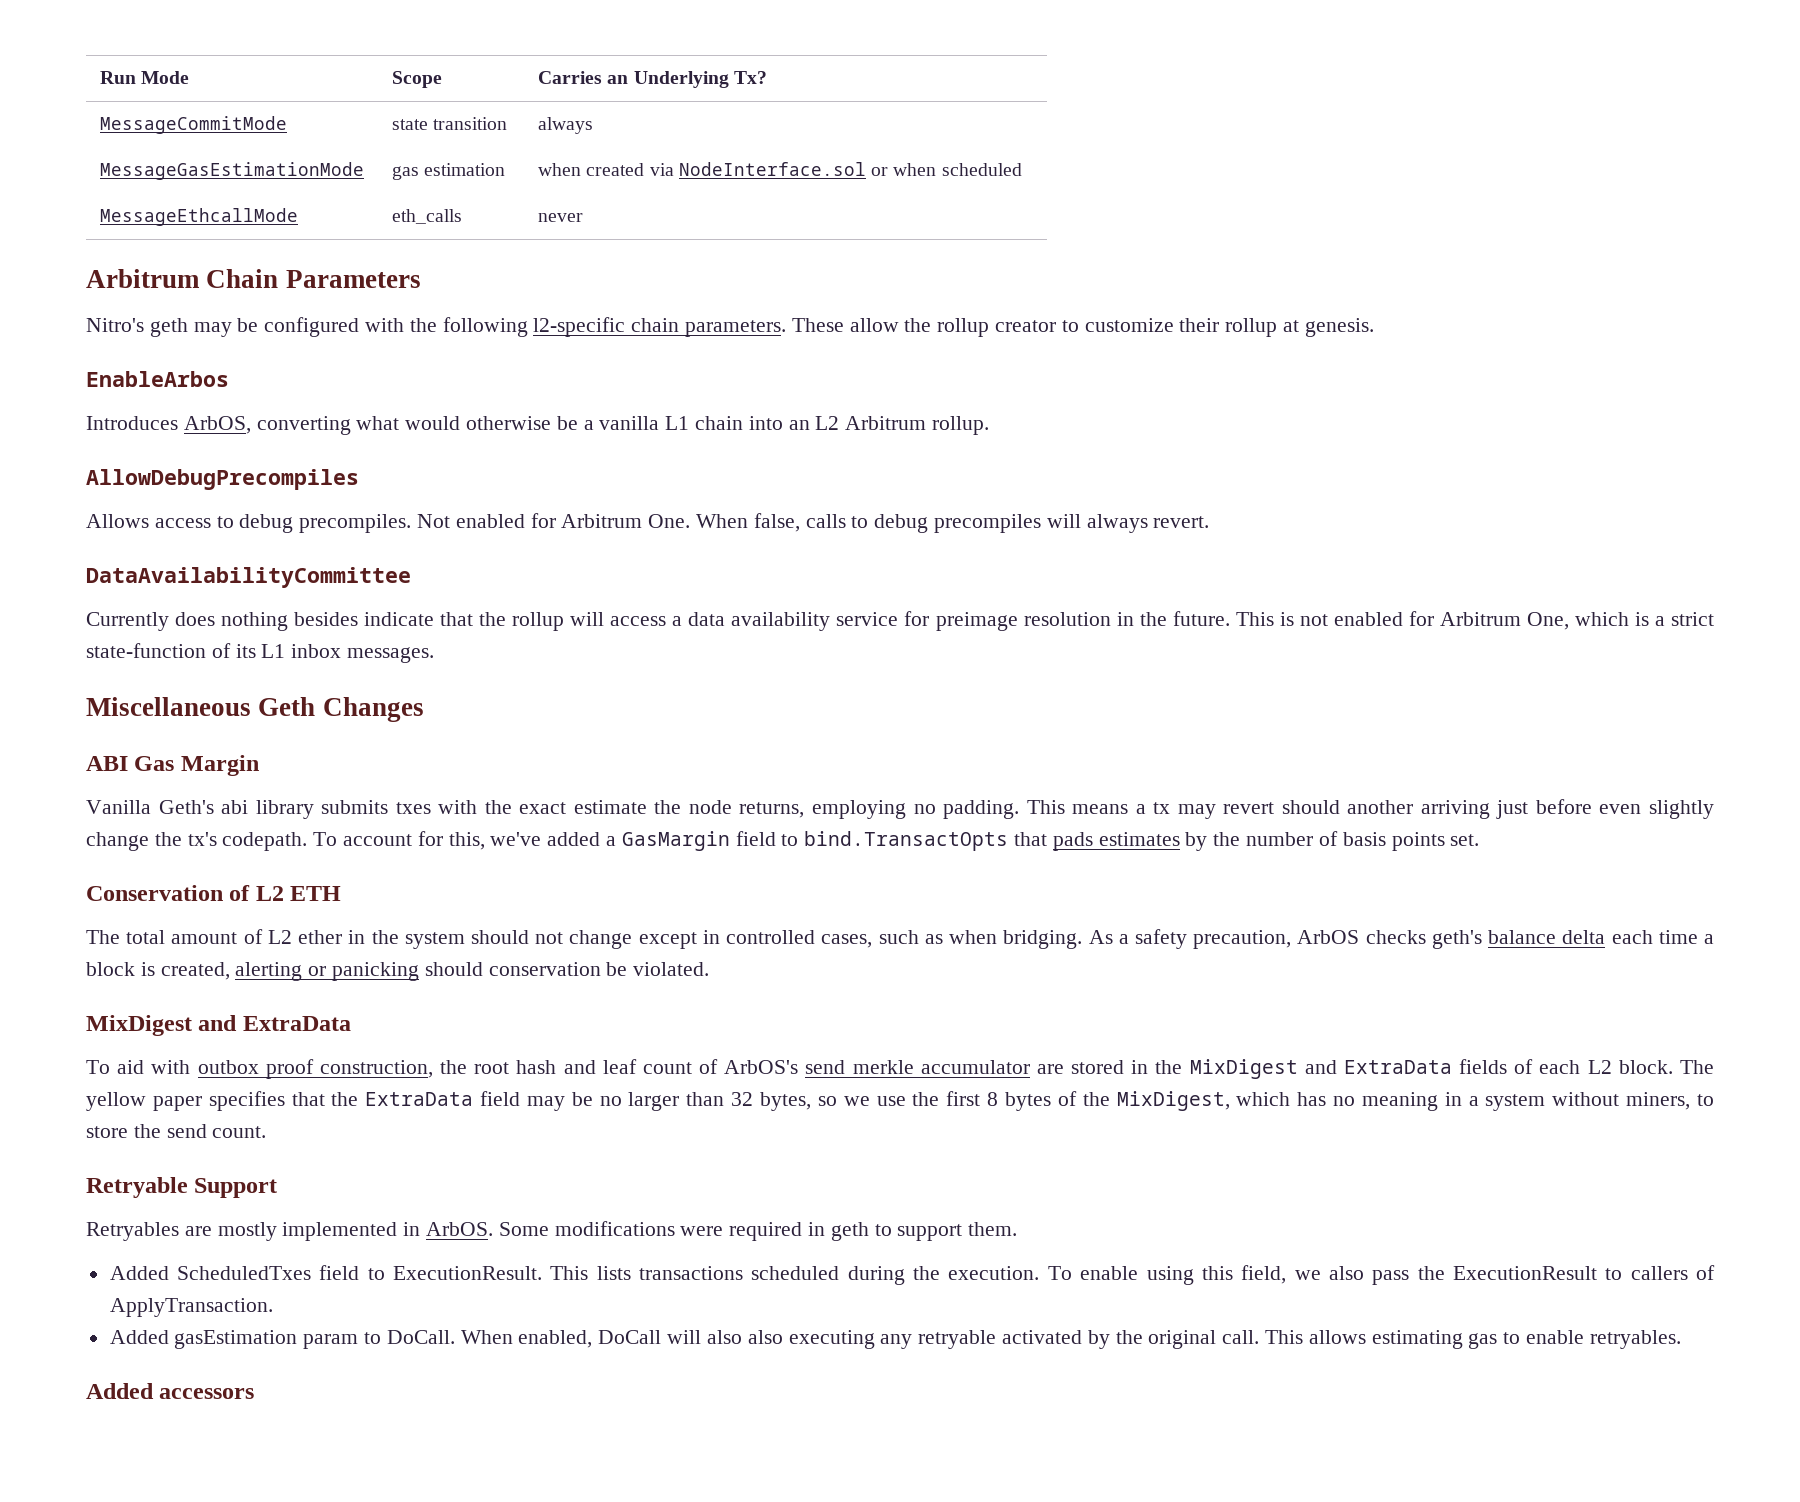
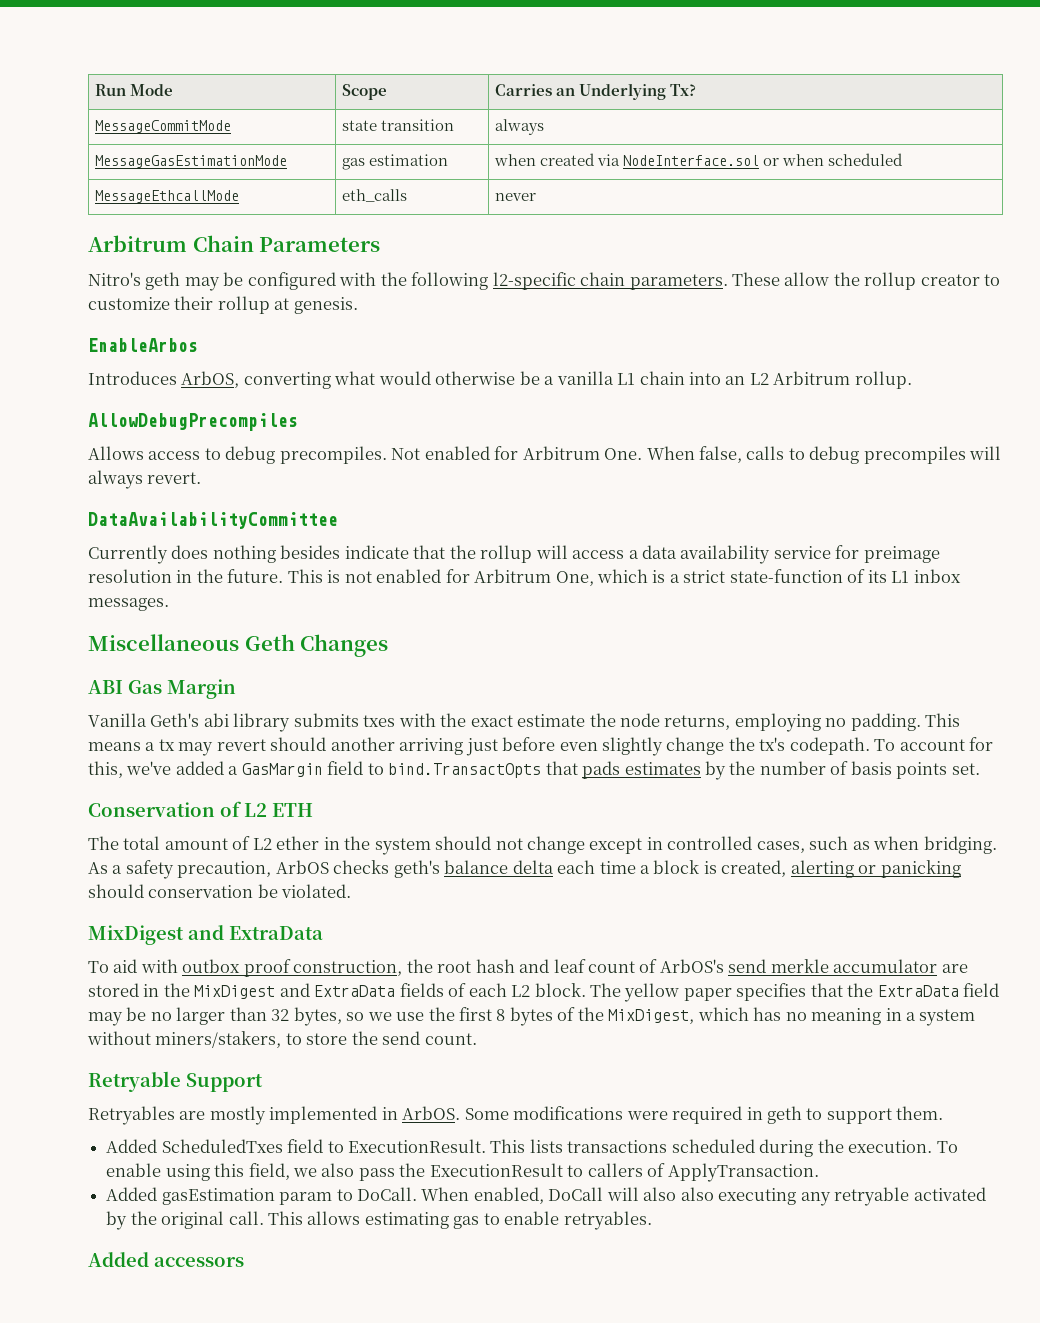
[1626,1092,1691,1110] miners, -> [155,1031,282,1048] miners/stakers,

